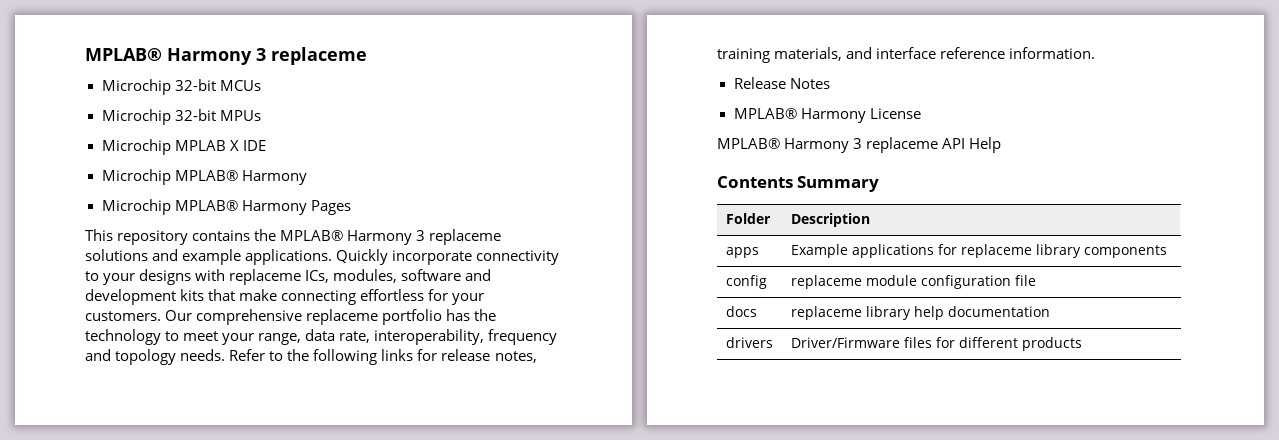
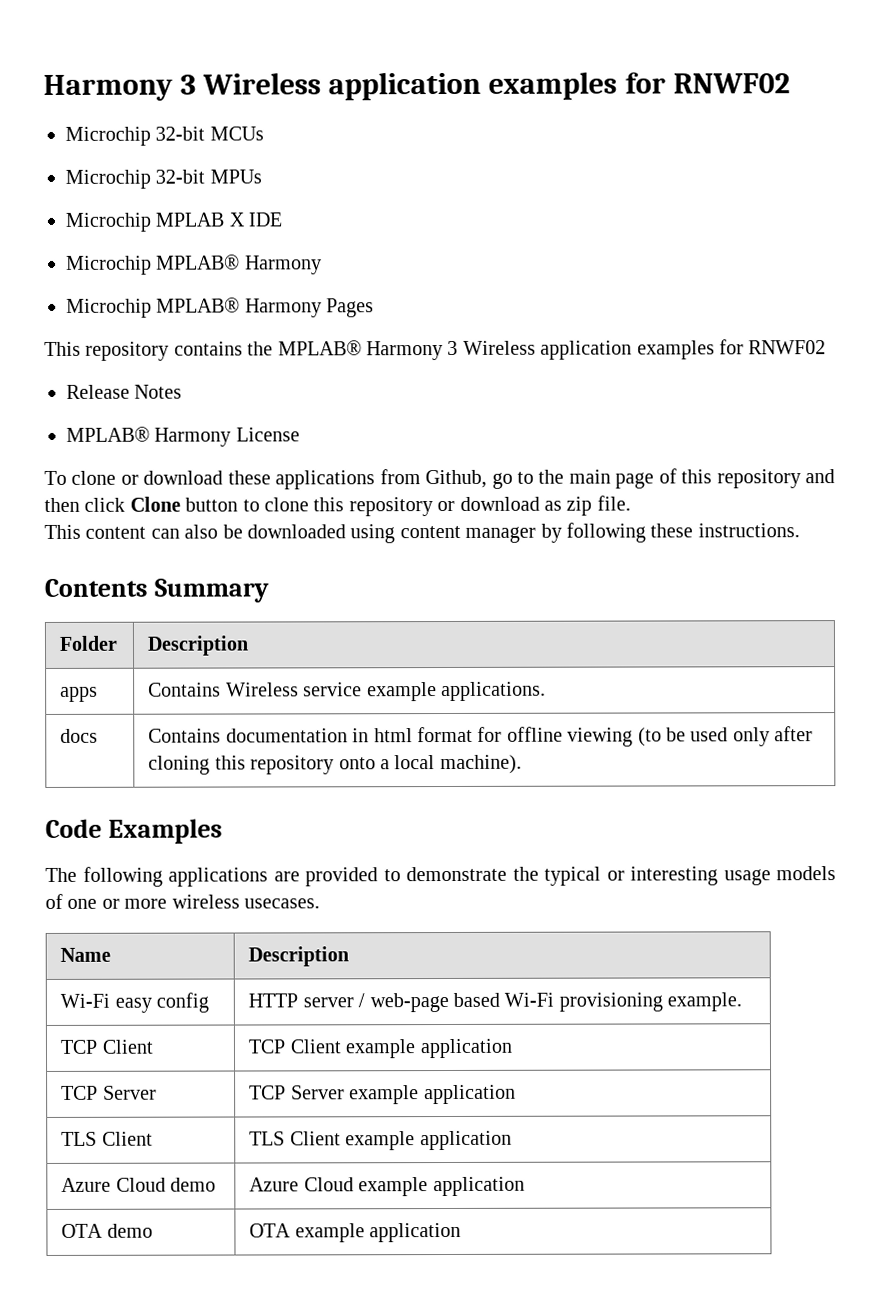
[85,47,367,65] MPLAB® Harmony 3 replaceme -> [43,71,790,101] Harmony 3 Wireless application examples for RNWF02
[429,229,502,245] [85,249,560,265] [85,269,492,285] [85,289,485,305] [85,309,497,325] [85,329,558,345] [85,349,537,365] [717,47,1096,63] replaceme solutions and example applications. Quickly incorporate connectivity to your designs with replaceme ICs, modules, software and development kits that make connecting effortless for your customers. Our comprehensive replaceme portfolio has the technology to meet your range, data rate, interoperability, frequency and topology needs. Refer to the following links for release notes, training materials, and interface reference information. -> [462,339,827,360] Wireless application examples for RNWF02
[717,137,1002,153] MPLAB® Harmony 3 replaceme API Help -> [44,468,835,490] [44,495,631,517] [44,522,800,544] To clone or download these applications from Github, go to the main page of this repository and then click Clone button to clone this repository or download as zip file. // This content can also be downloaded using content manager by following these instructions.
[790,244,1167,258] [725,275,767,289] [790,275,1036,289] [725,306,757,317] [790,306,1050,320] [725,337,773,348] [790,337,1082,351] Example applications for replaceme library components // config | replaceme module configuration file // docs | replaceme library help documentation // drivers | Driver/Firmware files for different products -> [148,681,546,702] [60,728,99,743] [148,726,814,747] [148,754,522,775] [45,818,223,844] [45,866,836,887] [45,893,320,909] [60,947,112,962] [248,946,350,967] [60,992,210,1013] [248,992,743,1013] [60,1039,153,1054] [248,1038,513,1059] [61,1085,157,1100] [249,1084,516,1105] [61,1131,153,1146] [249,1130,512,1151] [61,1177,217,1192] [249,1176,525,1197] [61,1223,153,1238] [249,1222,462,1243] Contains Wireless service example applications. // docs | Contains documentation in html format for offline viewing (to be used only after cloning this repository onto a local machine). // Code Examples // The following applications are provided to demonstrate the typical or interesting usage models of one or more wireless usecases. // Name | Description // Wi-Fi easy config | HTTP server / web-page based Wi-Fi provisioning example. // TCP Client | TCP Client example application // TCP Server | TCP Server example application // TLS Client | TLS Client example application // Azure Cloud demo | Azure Cloud example application // OTA demo | OTA example application

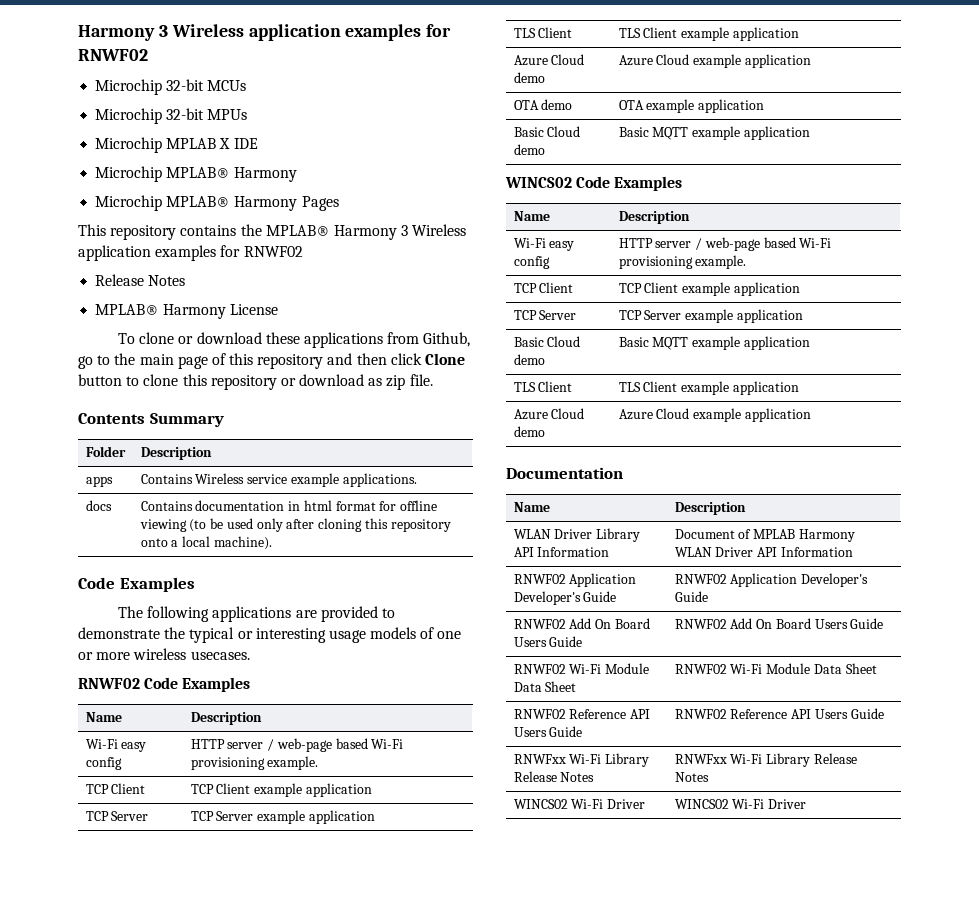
[44,522,800,544] // This content can also be downloaded using content manager by following these instructions. -> (433, 380) none
(320, 903) none -> [78,677,251,692] // RNWF02 Code Examples
(462, 1232) none -> [513,126,581,137] [513,144,545,155] [618,126,810,140] [505,176,683,191] [513,211,550,221] [618,211,690,224] [513,238,575,251] [513,256,550,269] [618,237,832,251] [618,255,747,269] [513,282,574,293] [618,282,800,296] [513,310,577,320] [618,309,803,323] [513,336,581,347] [513,354,545,365] [618,336,810,350] [513,381,573,392] [618,381,799,395] [513,408,585,420] [513,426,545,437] [618,408,811,422] [506,467,623,479] [513,502,550,512] [674,502,746,515] [513,528,641,542] [513,547,610,557] [674,529,855,542] [674,547,853,557] [513,573,637,587] [513,591,617,605] [674,573,869,587] [674,591,708,602] [513,618,650,629] [513,636,583,647] [674,618,884,629] [513,663,650,674] [513,681,577,692] [674,663,877,674] [513,709,651,719] [513,726,583,737] [674,708,884,719] [513,753,650,767] [513,771,595,782] [674,753,857,767] [674,772,709,782] [513,799,646,809] [674,799,807,809] // Basic Cloud demo | Basic MQTT example application // WINCS02 Code Examples // Name | Description // Wi-Fi easy config | HTTP server / web-page based Wi-Fi provisioning example. // TCP Client | TCP Client example application // TCP Server | TCP Server example application // Basic Cloud demo | Basic MQTT example application // TLS Client | TLS Client example application // Azure Cloud demo | Azure Cloud example application // Documentation // Name | Description // WLAN Driver Library API Information | Document of MPLAB Harmony WLAN Driver API Information // RNWF02 Application Developer's Guide | RNWF02 Application Developer's Guide // RNWF02 Add On Board Users Guide | RNWF02 Add On Board Users Guide // RNWF02 Wi-Fi Module Data Sheet | RNWF02 Wi-Fi Module Data Sheet // RNWF02 Reference API Users Guide | RNWF02 Reference API Users Guide // RNWFxx Wi-Fi Library Release Notes | RNWFxx Wi-Fi Library Release Notes // WINCS02 Wi-Fi Driver | WINCS02 Wi-Fi Driver

